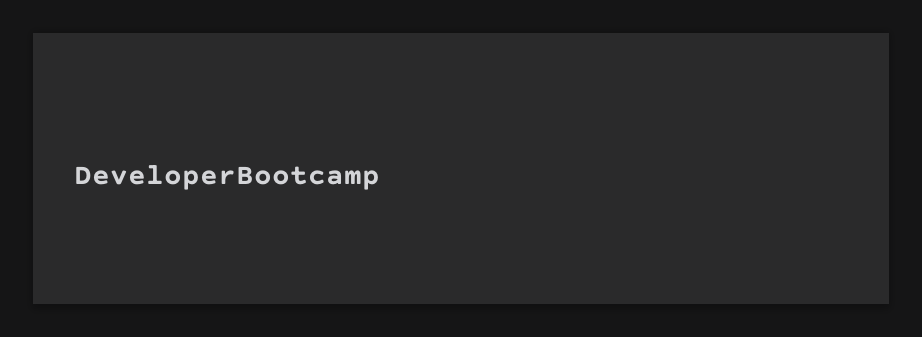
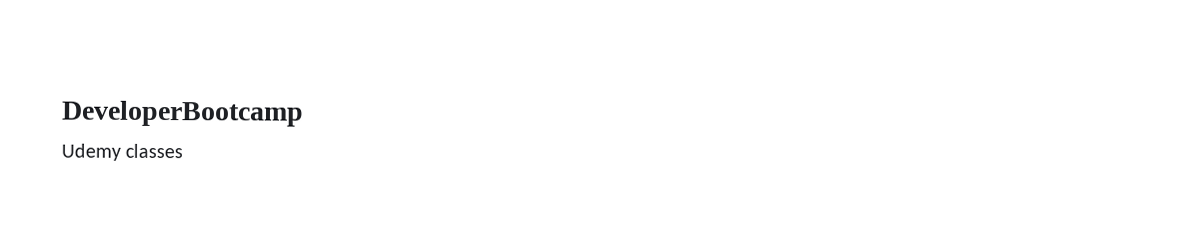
(380, 177) none -> [61,143,184,161] // Udemy classes

